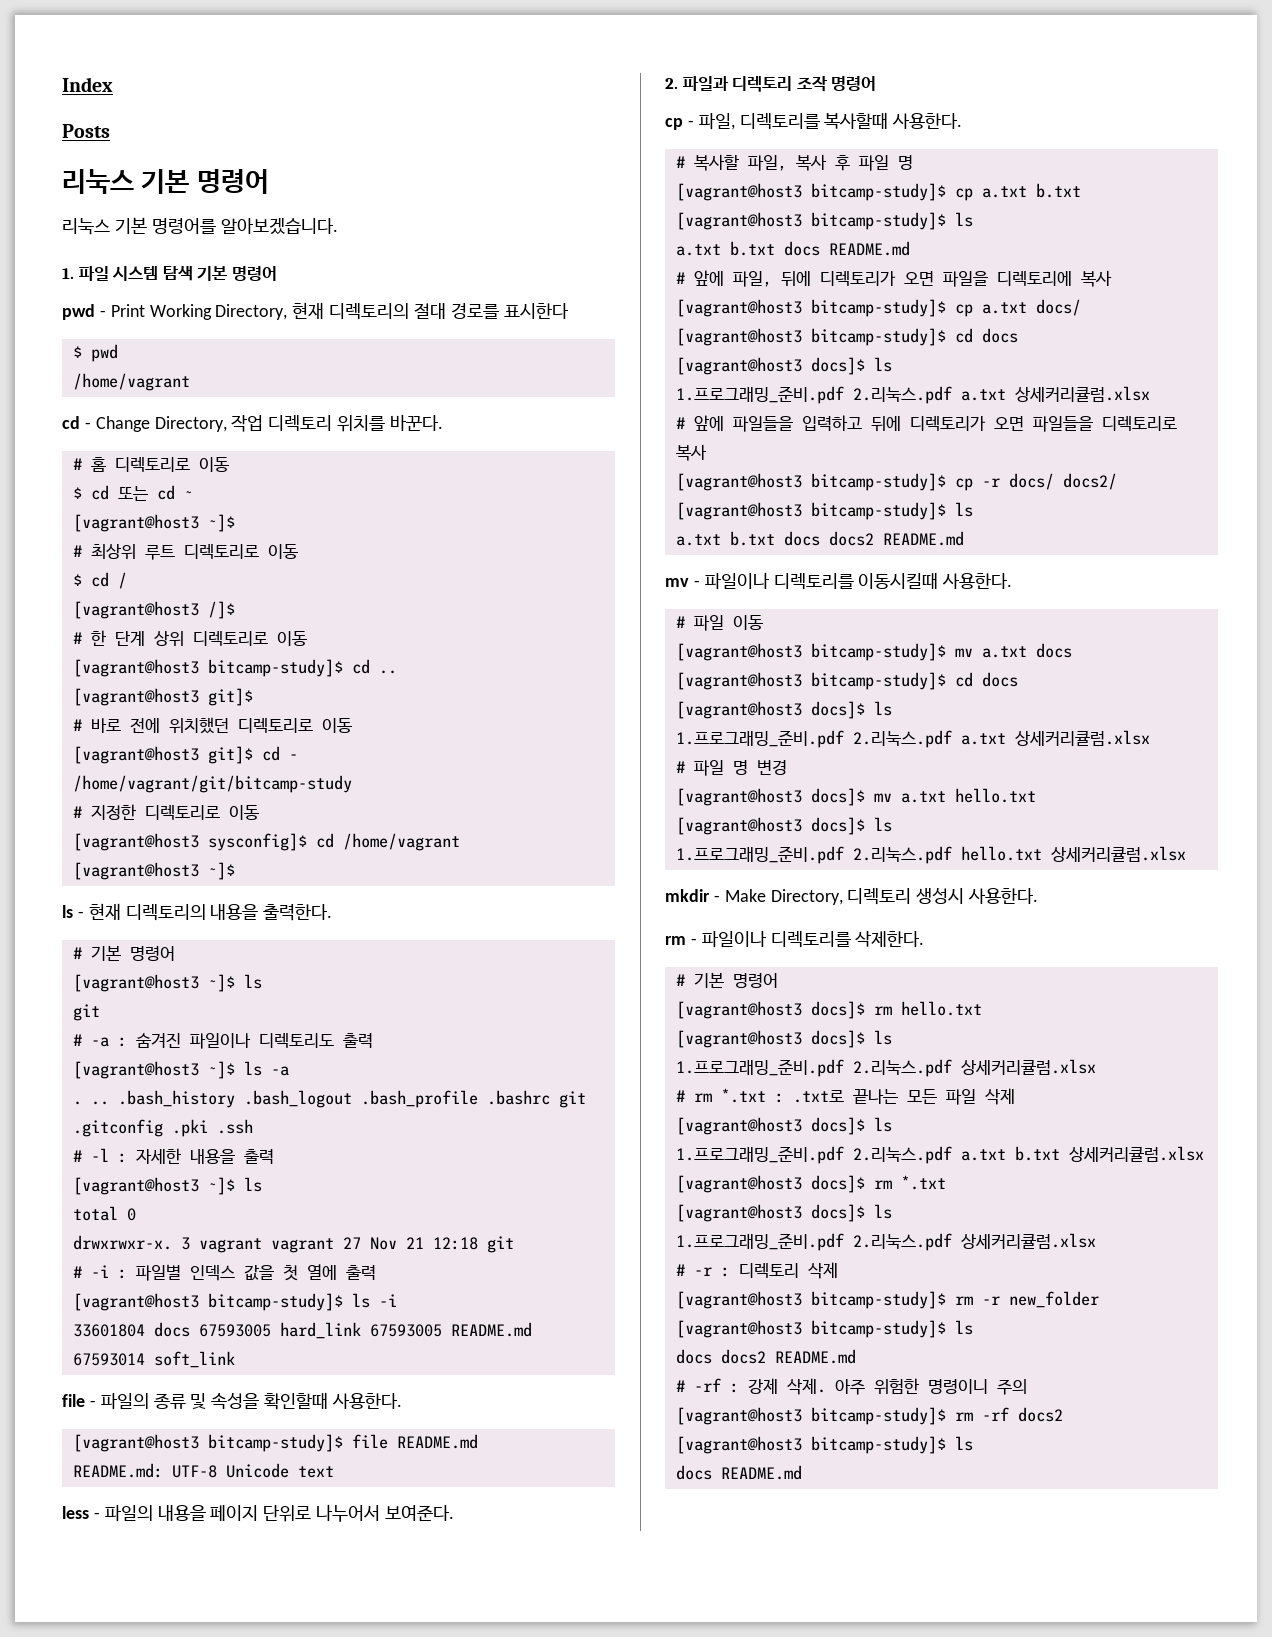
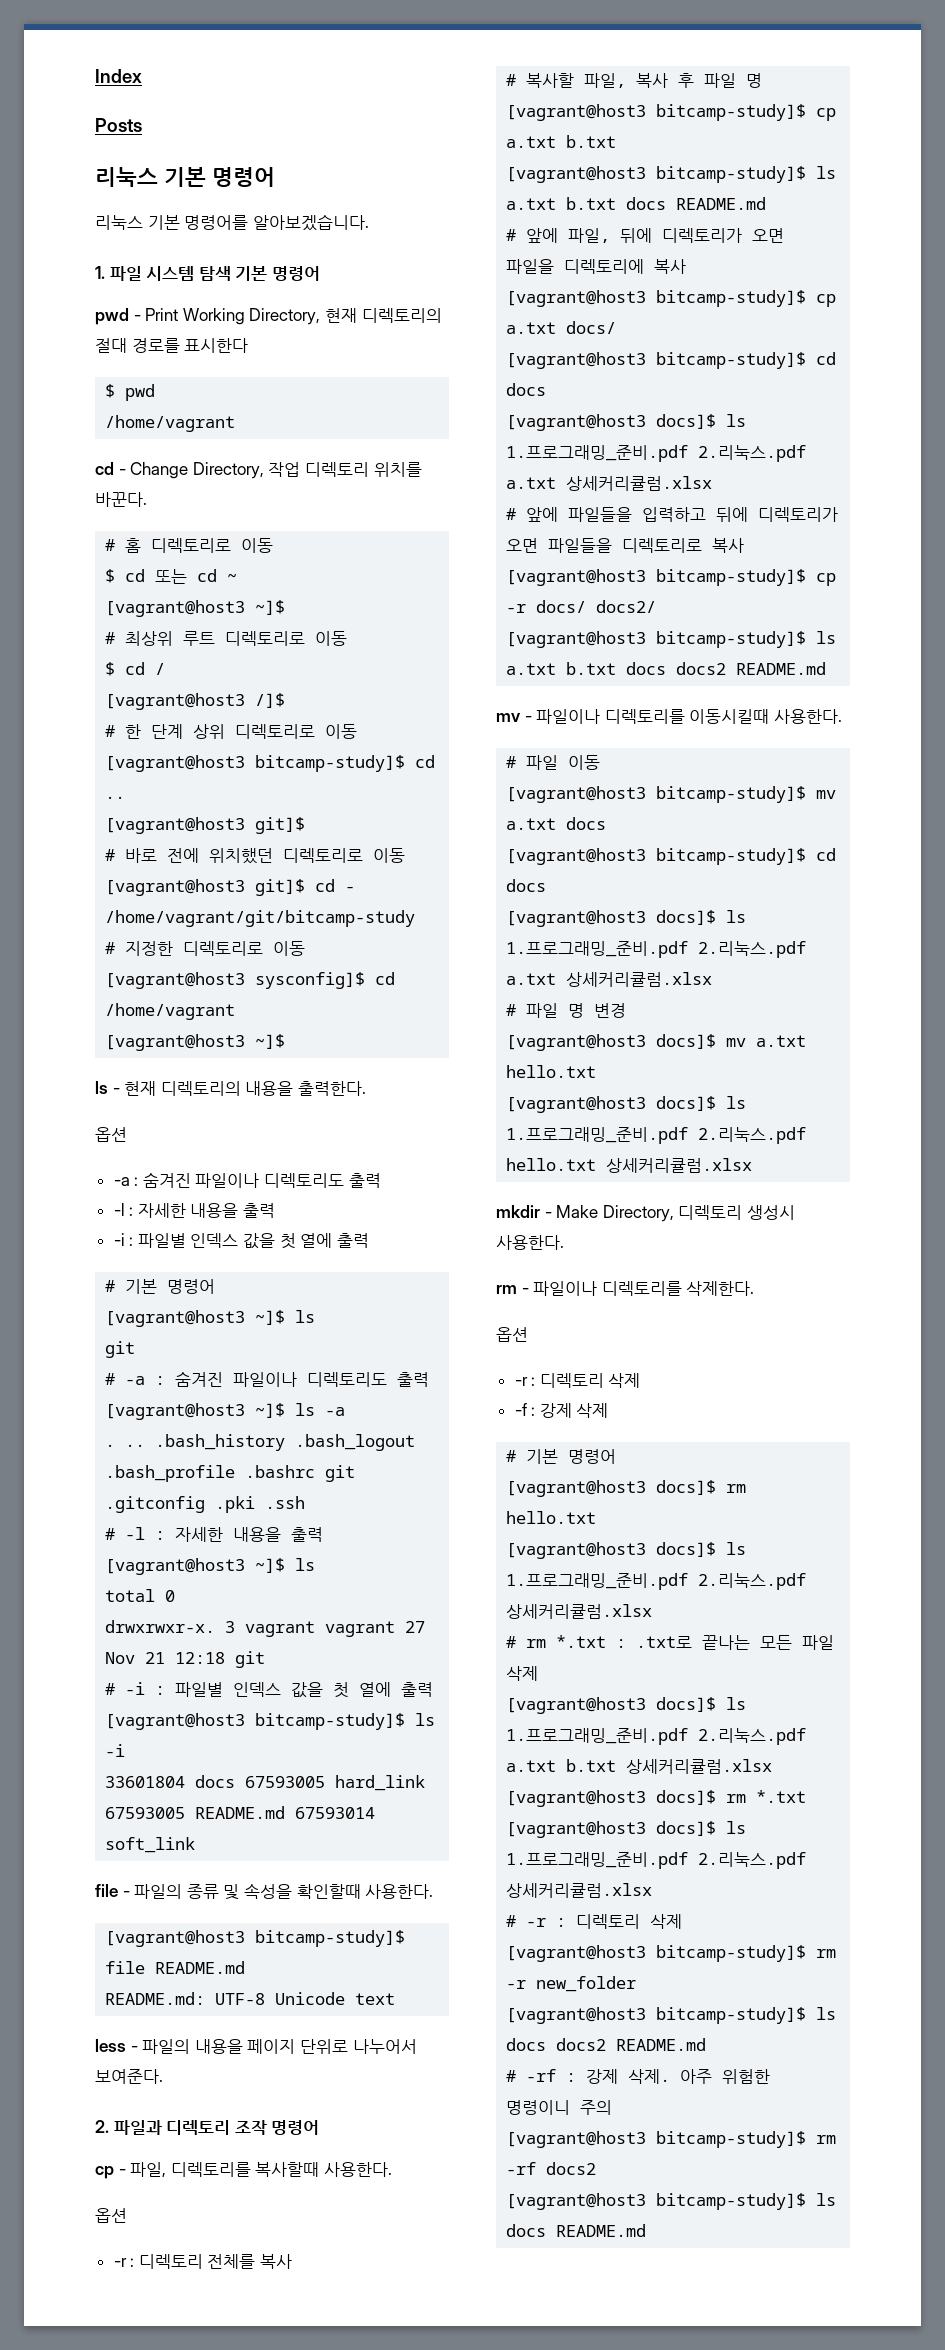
(333, 912) none -> [95,1127,127,1142] [113,1172,381,1188] [113,1203,276,1218] [113,1233,369,1249] // 옵션 // -a : 숨겨진 파일이나 디렉토리도 출력 // -l : 자세한 내용을 출력 // -i : 파일별 인덱스 값을 첫 열에 출력
(963, 121) none -> [95,2208,127,2223] [113,2254,293,2269] // 옵션 // -r : 디렉토리 전체를 복사
(925, 939) none -> [496,1327,528,1342] [514,1373,641,1388] [514,1403,609,1418] // 옵션 // -r : 디렉토리 삭제 // -f : 강제 삭제

